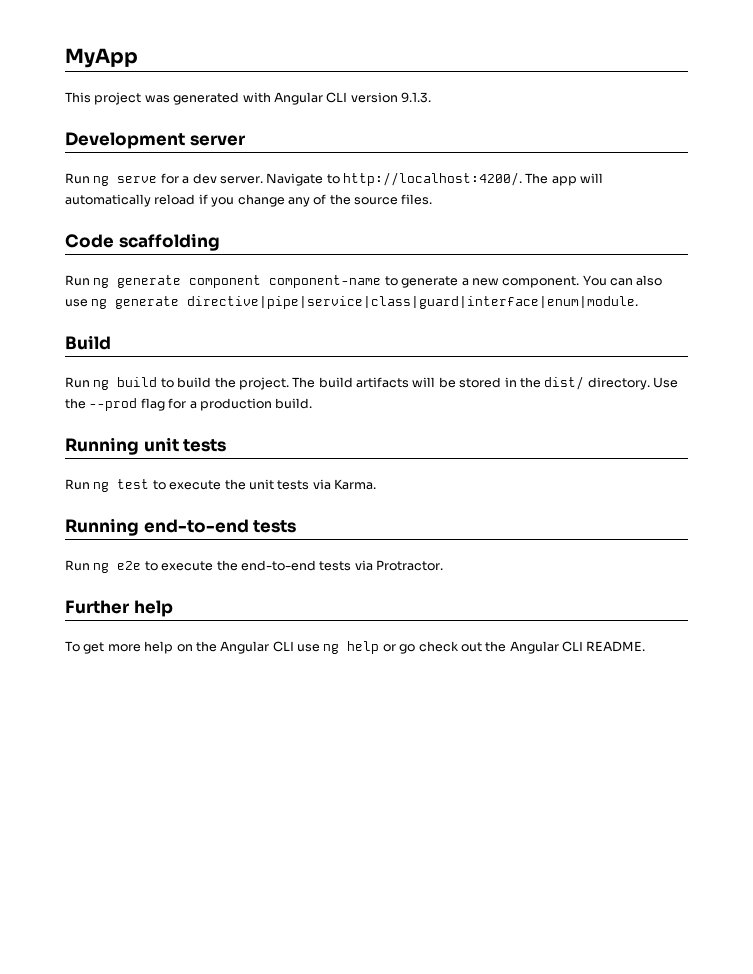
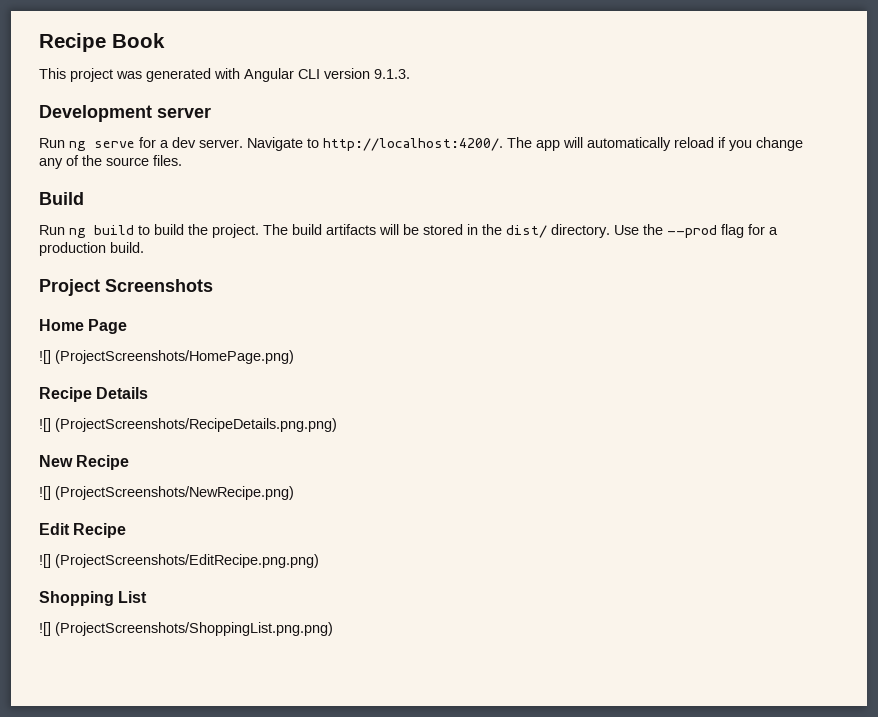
[65,48,138,68] MyApp -> [39,33,165,52] Recipe Book
[65,233,220,251] [65,275,663,288] [65,296,639,309] // Code scaffolding // Run ng generate component component-name to generate a new component. You can also use ng generate directive|pipe|service|class|guard|interface|enum|module. -> (182, 160) none
[65,437,227,455] [65,479,376,492] [65,518,297,536] [65,560,443,573] [65,600,173,617] [65,641,646,654] Running unit tests // Run ng test to execute the unit tests via Karma. // Running end-to-end tests // Run ng e2e to execute the end-to-end tests via Protractor. // Further help // To get more help on the Angular CLI use ng help or go check out the Angular CLI README. -> [39,279,213,296] [39,319,128,334] [39,350,294,364] [39,387,149,402] [39,418,337,432] [39,455,130,470] [39,486,294,500] [39,523,127,538] [39,554,319,568] [39,591,148,606] [39,622,333,636] Project Screenshots // Home Page // ![] (ProjectScreenshots/HomePage.png) // Recipe Details // ![] (ProjectScreenshots/RecipeDetails.png.png) // New Recipe // ![] (ProjectScreenshots/NewRecipe.png) // Edit Recipe // ![] (ProjectScreenshots/EditRecipe.png.png) // Shopping List // ![] (ProjectScreenshots/ShoppingList.png.png)

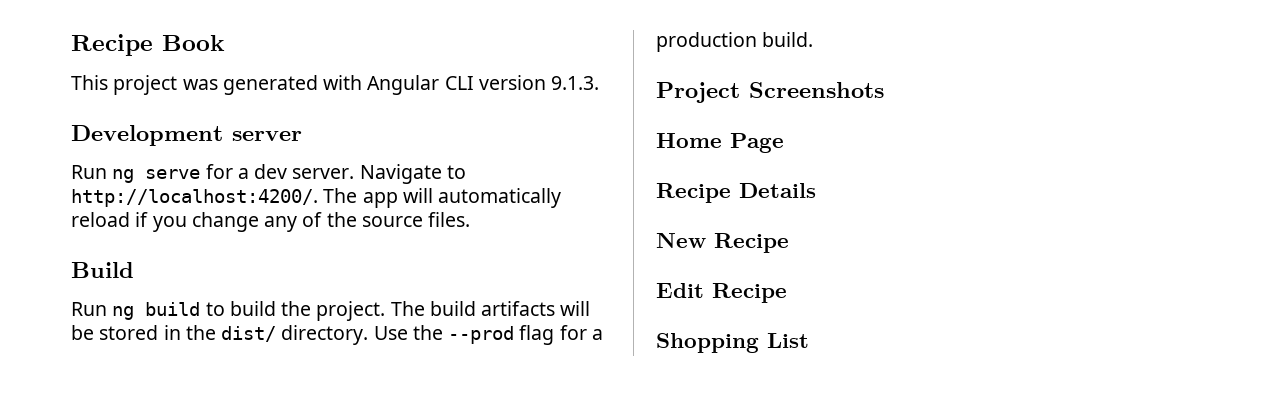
[39,350,294,364] // ![] (ProjectScreenshots/HomePage.png) -> (784, 143) none
[39,418,337,432] // ![] (ProjectScreenshots/RecipeDetails.png.png) -> (816, 190) none
[39,486,294,500] // ![] (ProjectScreenshots/NewRecipe.png) -> (789, 243) none
[39,554,319,568] // ![] (ProjectScreenshots/EditRecipe.png.png) -> (787, 293) none
[39,622,333,636] // ![] (ProjectScreenshots/ShoppingList.png.png) -> (809, 340) none

